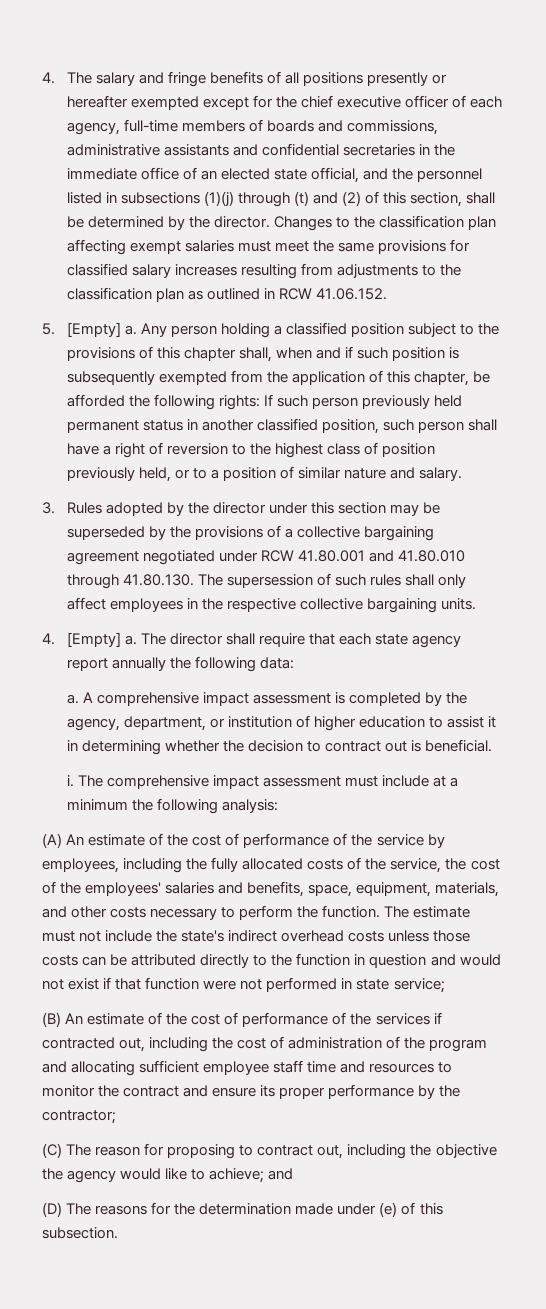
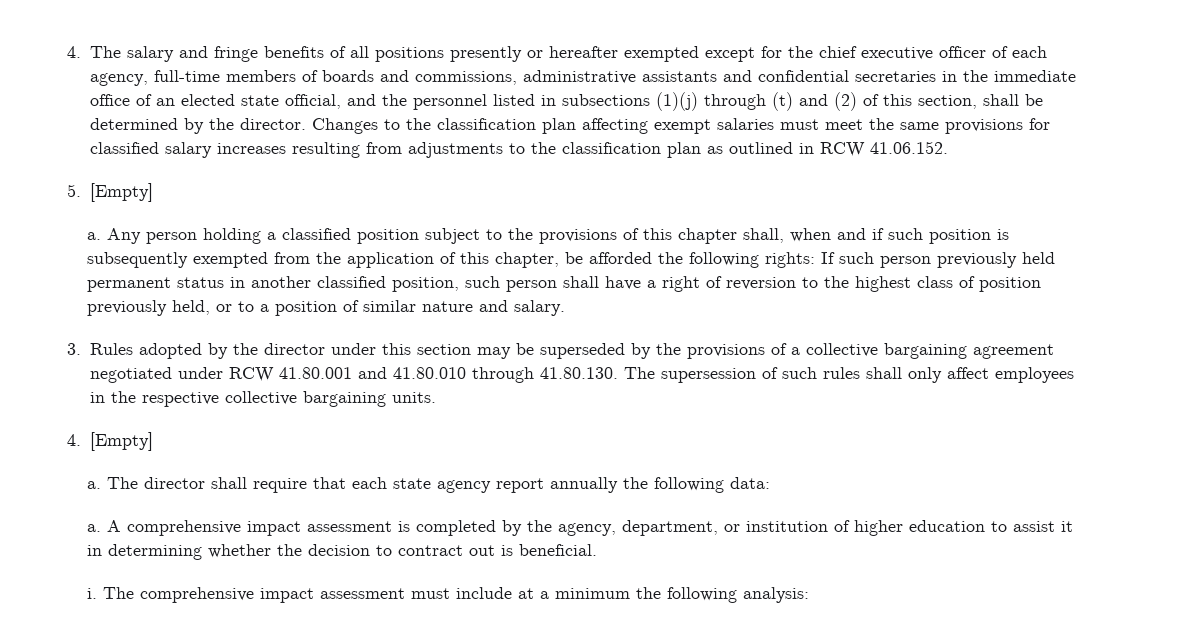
(121, 329) none -> (153, 192) //
(121, 639) none -> (153, 441) //
[42,833,445,848] [42,857,500,873] [42,881,500,897] [42,905,471,920] [42,930,471,942] [42,953,501,968] [42,977,445,993] [42,1012,442,1027] [42,1036,488,1052] [42,1060,453,1076] [42,1084,461,1099] [42,1110,116,1124] [42,1143,497,1159] [42,1168,294,1183] [42,1202,443,1217] [42,1227,118,1239] // (A) An estimate of the cost of performance of the service by employees, including the fully allocated costs of the service, the cost of the employees' salaries and benefits, space, equipment, materials, and other costs necessary to perform the function. The estimate must not include the state's indirect overhead costs unless those costs can be attributed directly to the function in question and would not exist if that function were not performed in state service; // (B) An estimate of the cost of performance of the services if contracted out, including the cost of administration of the program and allocating sufficient employee staff time and resources to monitor the contract and ensure its proper performance by the contractor; // (C) The reason for proposing to contract out, including the objective the agency would like to achieve; and // (D) The reasons for the determination made under (e) of this subsection. -> (810, 595) none

